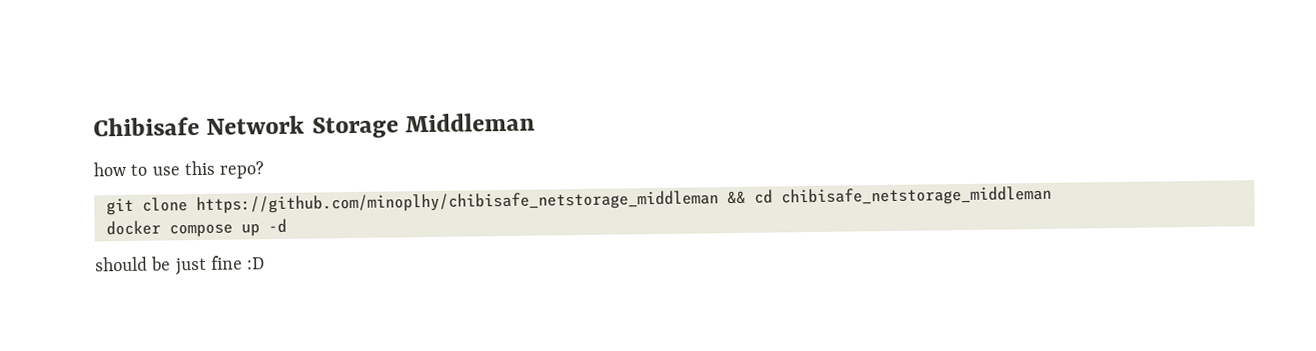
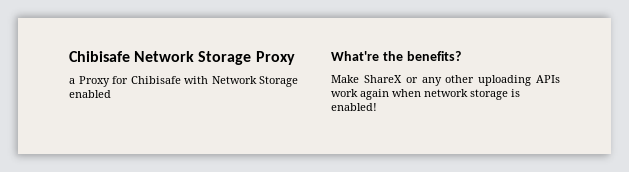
[405,112,536,133] [93,160,266,179] [105,185,1052,216] [105,218,287,238] [95,255,266,276] Middleman // how to use this repo? // git clone https://github.com/minoplhy/chibisafe_netstorage_middleman && cd chibisafe_netstorage_middleman // docker compose up -d // should be just fine :D -> [255,51,295,65] [69,76,298,87] [69,90,111,98] [331,51,461,61] [331,75,560,86] [331,89,520,100] [331,103,377,111] Proxy // a Proxy for Chibisafe with Network Storage enabled // What're the benefits? // Make ShareX or any other uploading APIs work again when network storage is enabled!

